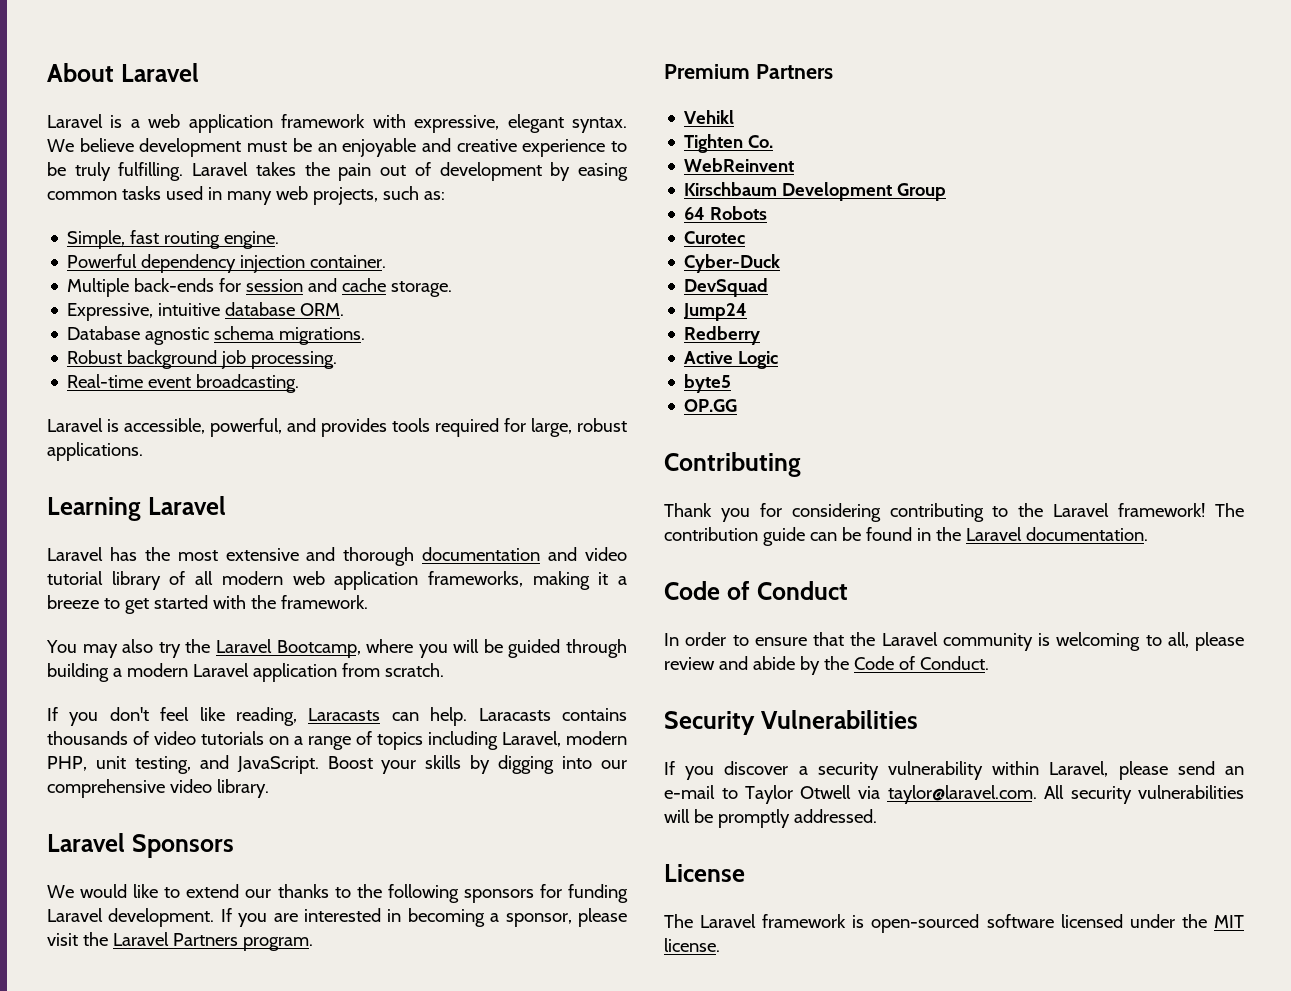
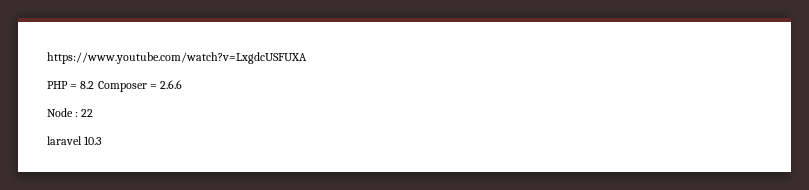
[47,63,199,82] [47,114,627,133] [47,138,627,157] [47,162,629,181] [47,186,445,205] [67,230,280,249] [67,254,387,273] [67,278,453,297] [67,302,345,321] [67,326,366,345] [67,350,338,369] [67,374,300,393] [47,418,627,437] [47,442,143,461] [47,496,226,521] [47,547,627,566] [47,571,627,590] [47,595,368,614] [46,639,627,658] [47,663,444,682] [47,707,627,726] [47,731,627,750] [47,755,628,774] [47,779,269,798] [47,833,234,858] [47,884,628,903] [47,908,627,927] [47,932,313,951] [664,64,833,79] [684,110,735,124] [684,134,774,153] [684,158,795,172] [684,182,947,201] [684,206,768,220] [684,231,746,244] [684,254,781,273] [684,278,769,297] [683,303,748,321] [684,326,761,345] [684,351,779,369] [684,374,732,393] [684,399,738,412] [664,452,801,477] [664,503,1244,522] [664,527,1148,546] [664,581,848,600] [664,632,1244,651] [664,656,989,675] [664,710,918,735] [664,761,1244,780] [664,785,1244,804] [664,809,877,828] [664,864,745,882] [664,914,1244,933] [664,938,720,952] About Laravel // Laravel is a web application framework with expressive, elegant syntax. We believe development must be an enjoyable and creative experience to be truly fulfilling. Laravel takes the pain out of development by easing common tasks used in many web projects, such as: // Simple, fast routing engine. // Powerful dependency injection container. // Multiple back-ends for session and cache storage. // Expressive, intuitive database ORM. // Database agnostic schema migrations. // Robust background job processing. // Real-time event broadcasting. // Laravel is accessible, powerful, and provides tools required for large, robust applications. // Learning Laravel // Laravel has the most extensive and thorough documentation and video tutorial library of all modern web application frameworks, making it a breeze to get started with the framework. // You may also try the Laravel Bootcamp, where you will be guided through building a modern Laravel application from scratch. // If you don't feel like reading, Laracasts can help. Laracasts contains thousands of video tutorials on a range of topics including Laravel, modern PHP, unit testing, and JavaScript. Boost your skills by digging into our comprehensive video library. // Laravel Sponsors // We would like to extend our thanks to the following sponsors for funding Laravel development. If you are interested in becoming a sponsor, please visit the Laravel Partners program. // Premium Partners // Vehikl // Tighten Co. // WebReinvent // Kirschbaum Development Group // 64 Robots // Curotec // Cyber-Duck // DevSquad // Jump24 // Redberry // Active Logic // byte5 // OP.GG // Contributing // Thank you for considering contributing to the Laravel framework! The contribution guide can be found in the Laravel documentation. // Code of Conduct // In order to ensure that the Laravel community is welcoming to all, please review and abide by the Code of Conduct. // Security Vulnerabilities // If you discover a security vulnerability within Laravel, please send an e-mail to Taylor Otwell via taylor@laravel.com. All security vulnerabilities will be promptly addressed. // License // The Laravel framework is open-sourced software licensed under the MIT license. -> [47,52,307,64] [47,80,183,92] [47,108,94,117] [47,136,103,145] https://www.youtube.com/watch?v=LxgdcUSFUXA // PHP = 8.2 Composer = 2.6.6 // Node : 22 // laravel 10.3

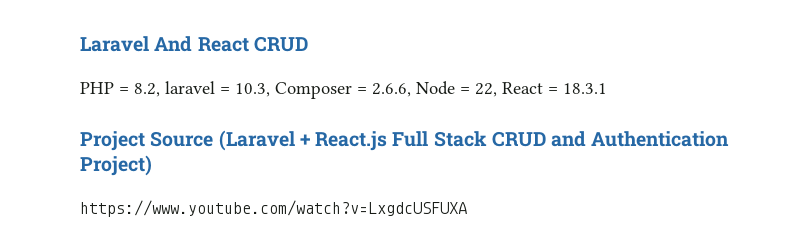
[47,52,307,64] [47,80,183,92] [47,108,94,117] [47,136,103,145] https://www.youtube.com/watch?v=LxgdcUSFUXA // PHP = 8.2 Composer = 2.6.6 // Node : 22 // laravel 10.3 -> [80,36,308,52] [80,81,607,99] [80,130,730,151] [80,155,152,176] [80,200,467,217] Laravel And React CRUD // PHP = 8.2, laravel = 10.3, Composer = 2.6.6, Node = 22, React = 18.3.1 // Project Source (Laravel + React.js Full Stack CRUD and Authentication Project) // https://www.youtube.com/watch?v=LxgdcUSFUXA

